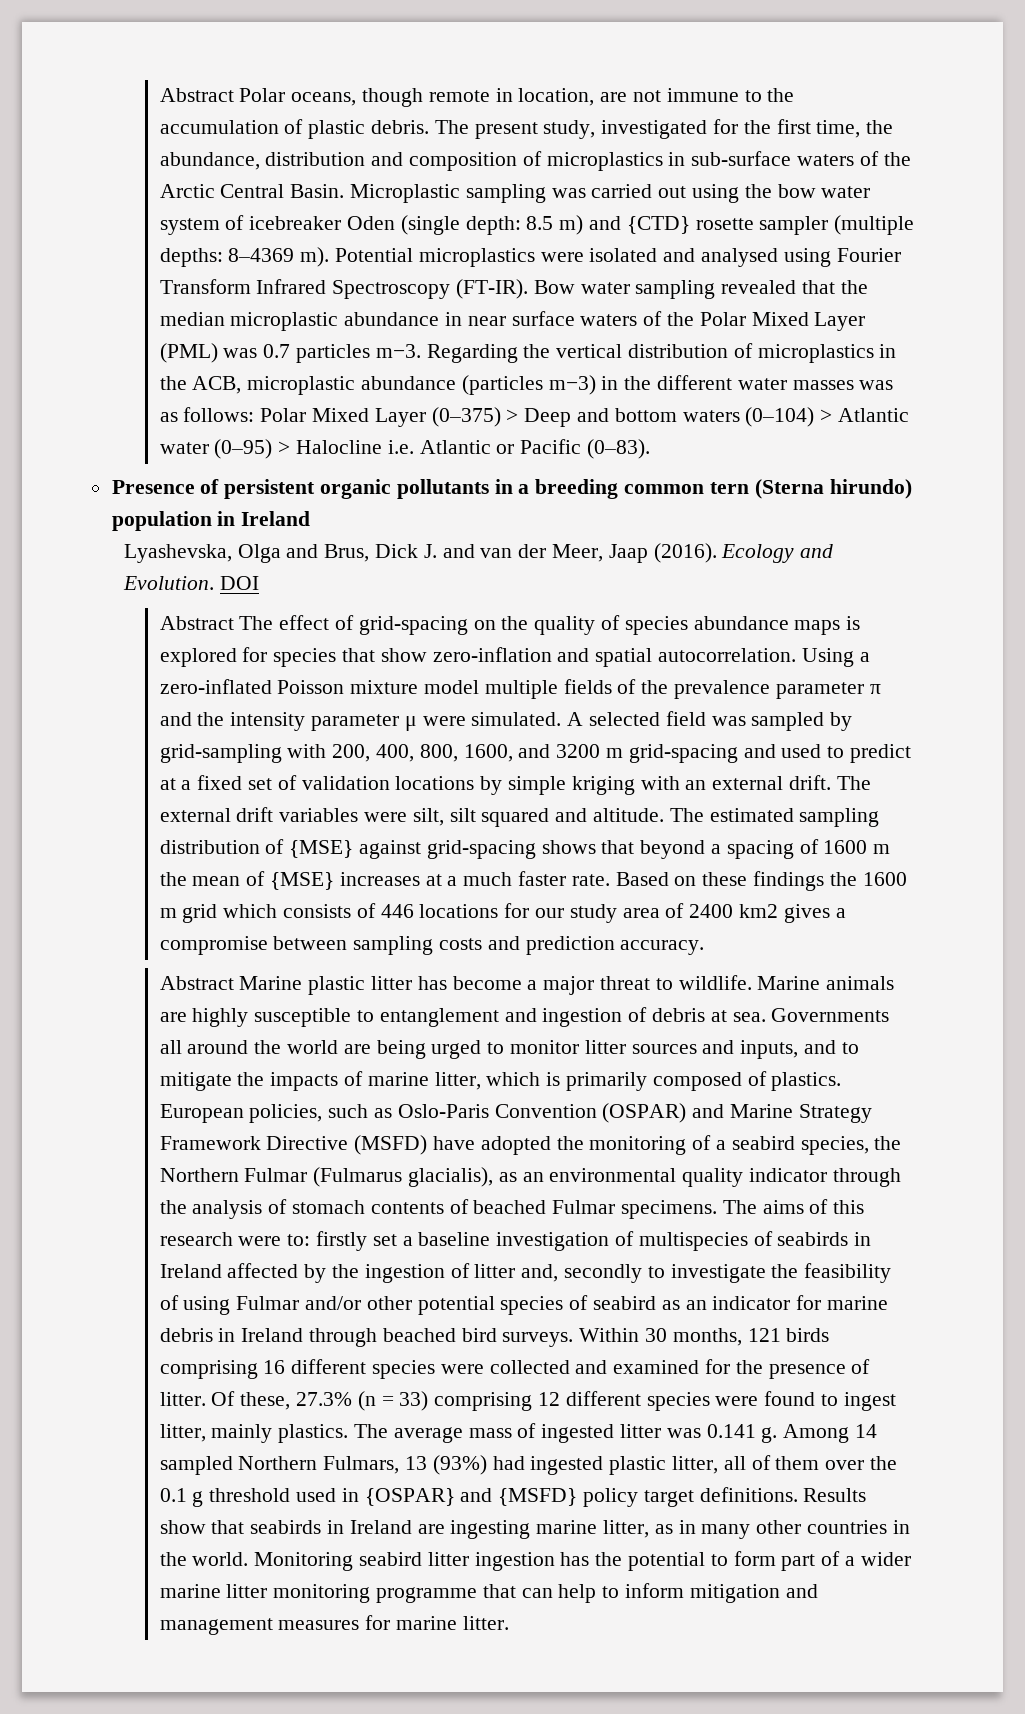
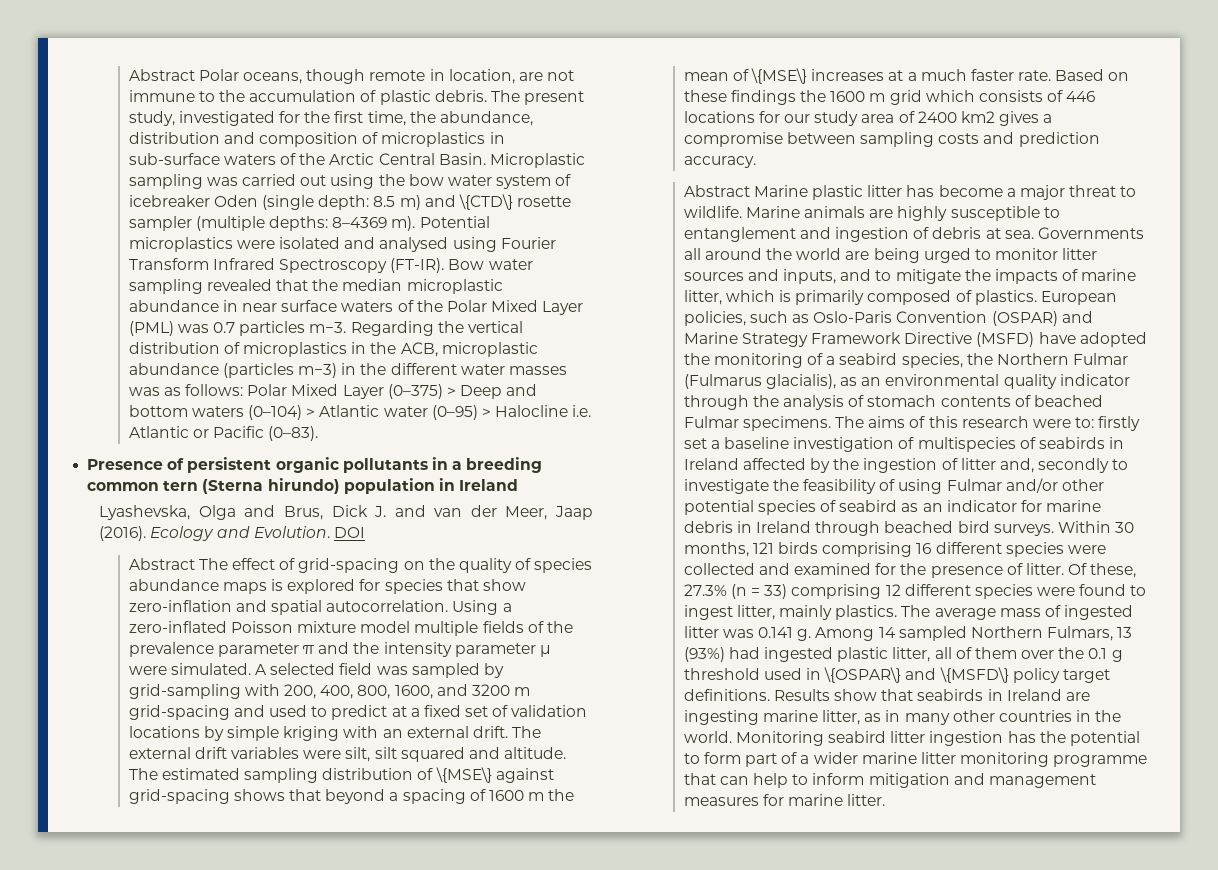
[626,216,690,234] {CTD} -> [458,194,513,210] \{CTD\}
[289,840,354,858] {MSE} -> [435,767,492,783] \{MSE\}
[270,872,335,890] {MSE} -> [750,68,807,84] \{MSE\}
[364,1488,578,1506] {OSPAR} and {MSFD} -> [824,667,1009,683] \{OSPAR\} and \{MSFD\}

